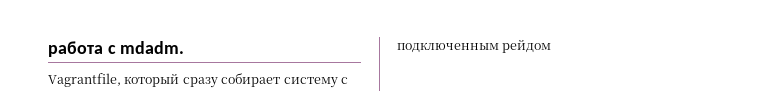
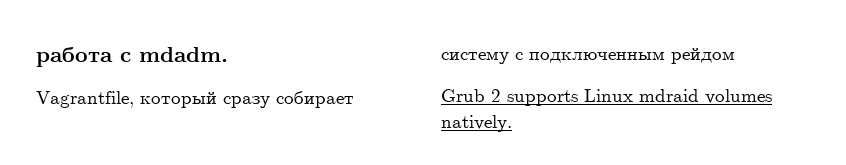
(552, 46) none -> [441,89,772,106] [441,115,512,132] // Grub 2 supports Linux mdraid volumes natively.

